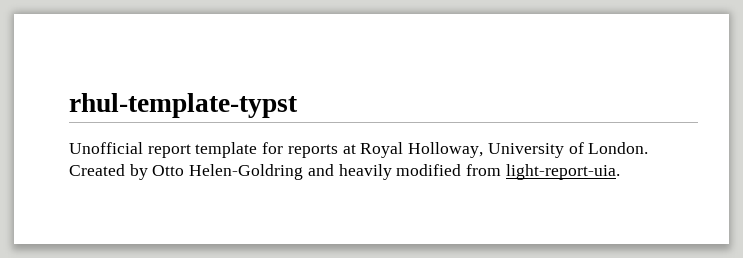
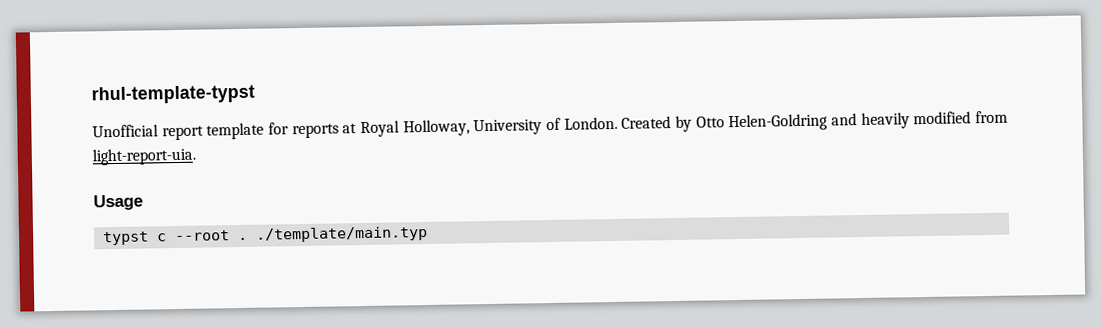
(620, 172) none -> [93,194,143,211] [103,225,429,246] // Usage // typst c --root . ./template/main.typ

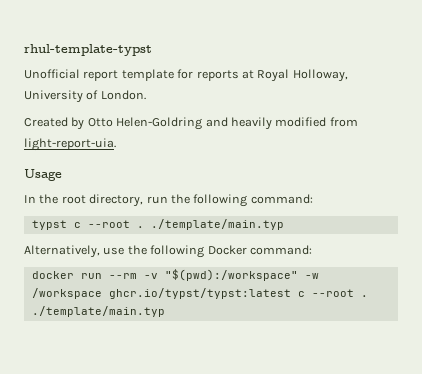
(618, 123) none -> (146, 95) //
(143, 202) none -> [24,194,313,207] // In the root directory, run the following command:
(429, 234) none -> [24,245,312,258] [31,269,319,281] [31,288,368,299] [31,306,165,317] // Alternatively, use the following Docker command: // docker run --rm -v "$(pwd):/workspace" -w /workspace ghcr.io/typst/typst:latest c --root . ./template/main.typ

